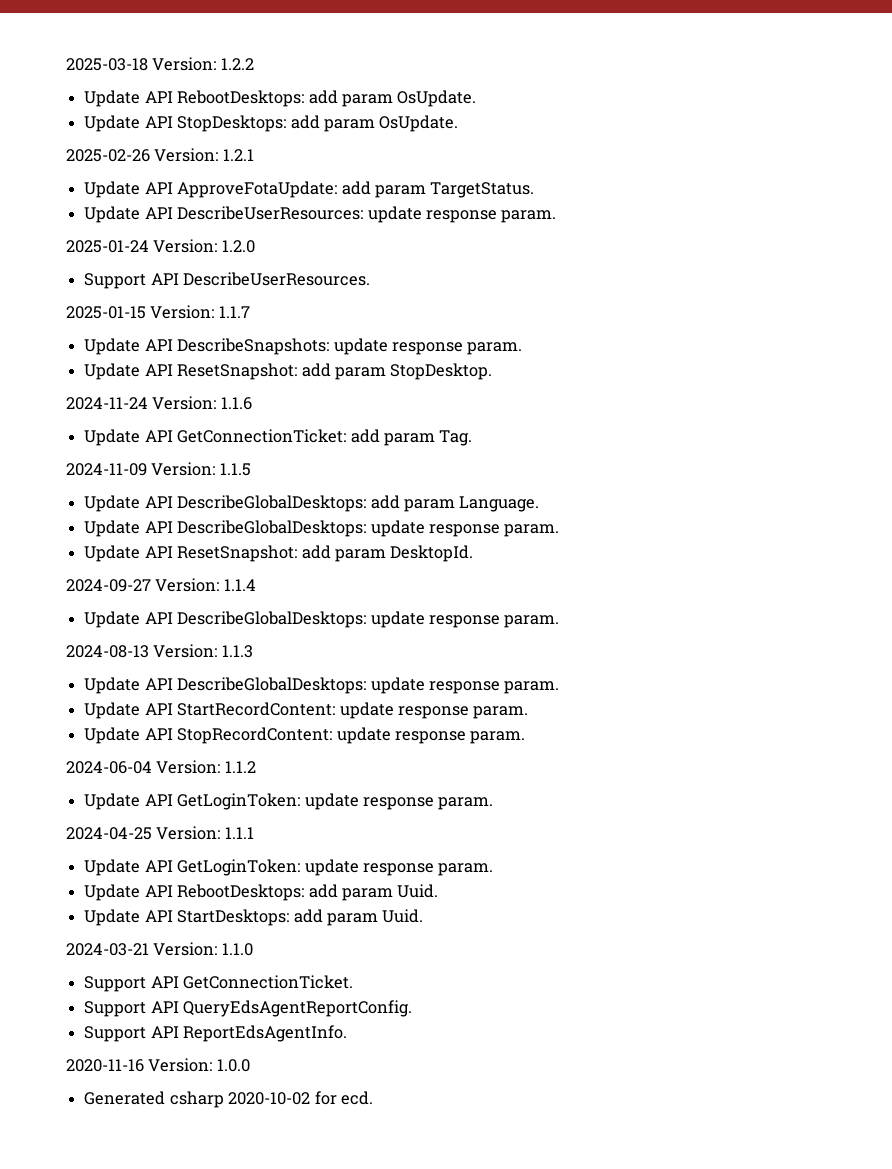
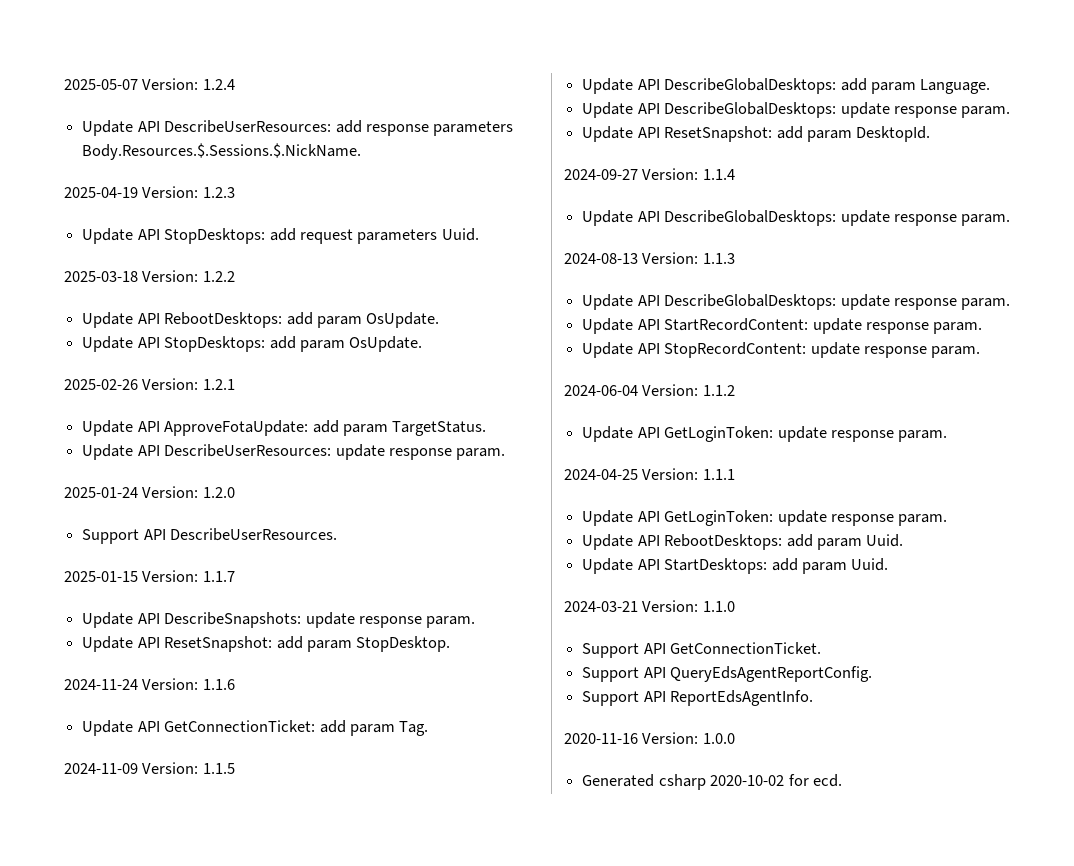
(66, 64) none -> [64,78,235,90] [82,120,514,136] [82,143,362,160] [64,186,235,198] [82,228,479,244] 2025-05-07 Version: 1.2.4 // Update API DescribeUserResources: add response parameters Body.Resources.$.Sessions.$.NickName. // 2025-04-19 Version: 1.2.3 // Update API StopDesktops: add request parameters Uuid. //

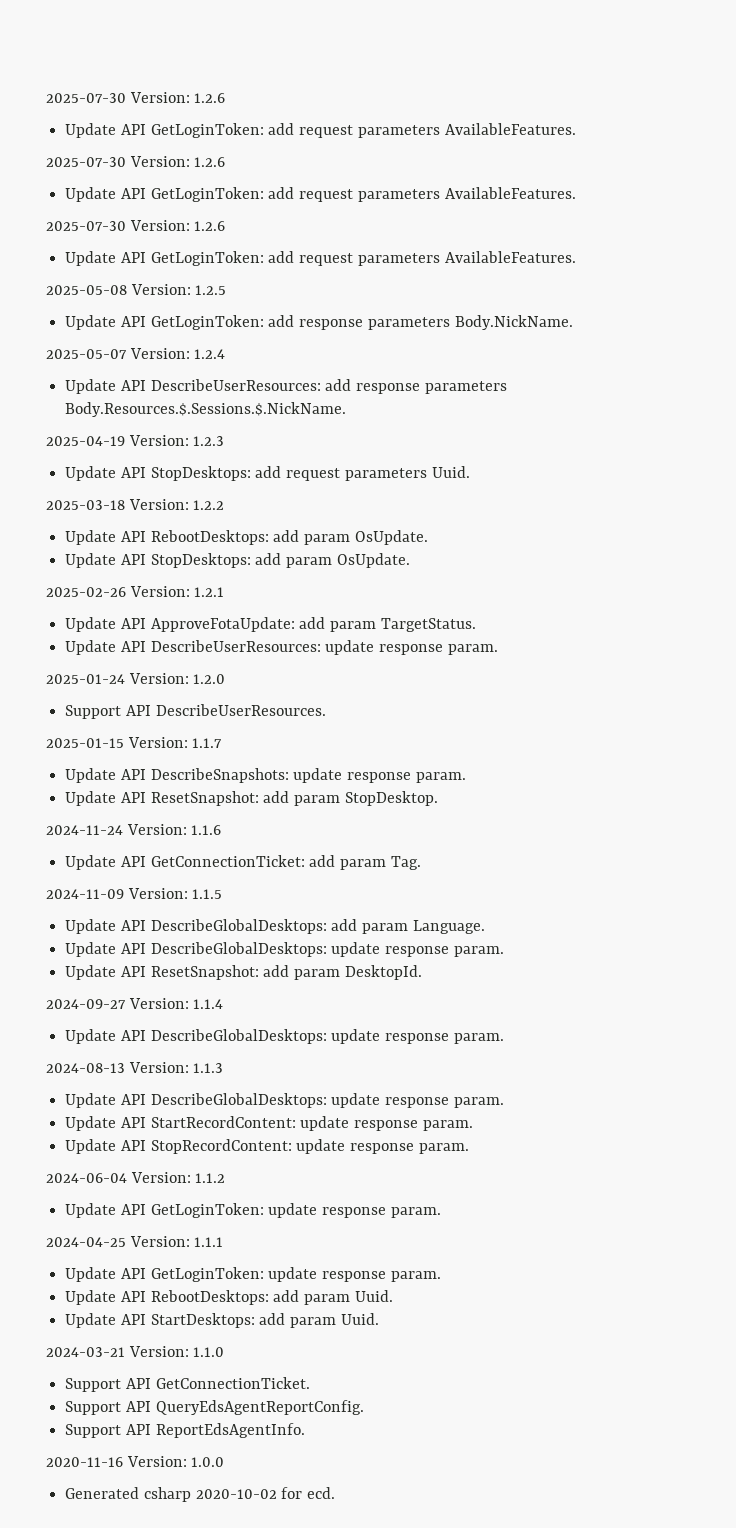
(64, 84) none -> [46,92,226,103] [65,123,576,138] [46,156,226,167] [65,187,576,202] [46,220,226,231] [65,251,576,266] [46,284,227,295] [65,315,573,330] 2025-07-30 Version: 1.2.6 // Update API GetLoginToken: add request parameters AvailableFeatures. // 2025-07-30 Version: 1.2.6 // Update API GetLoginToken: add request parameters AvailableFeatures. // 2025-07-30 Version: 1.2.6 // Update API GetLoginToken: add request parameters AvailableFeatures. // 2025-05-08 Version: 1.2.5 // Update API GetLoginToken: add response parameters Body.NickName. //

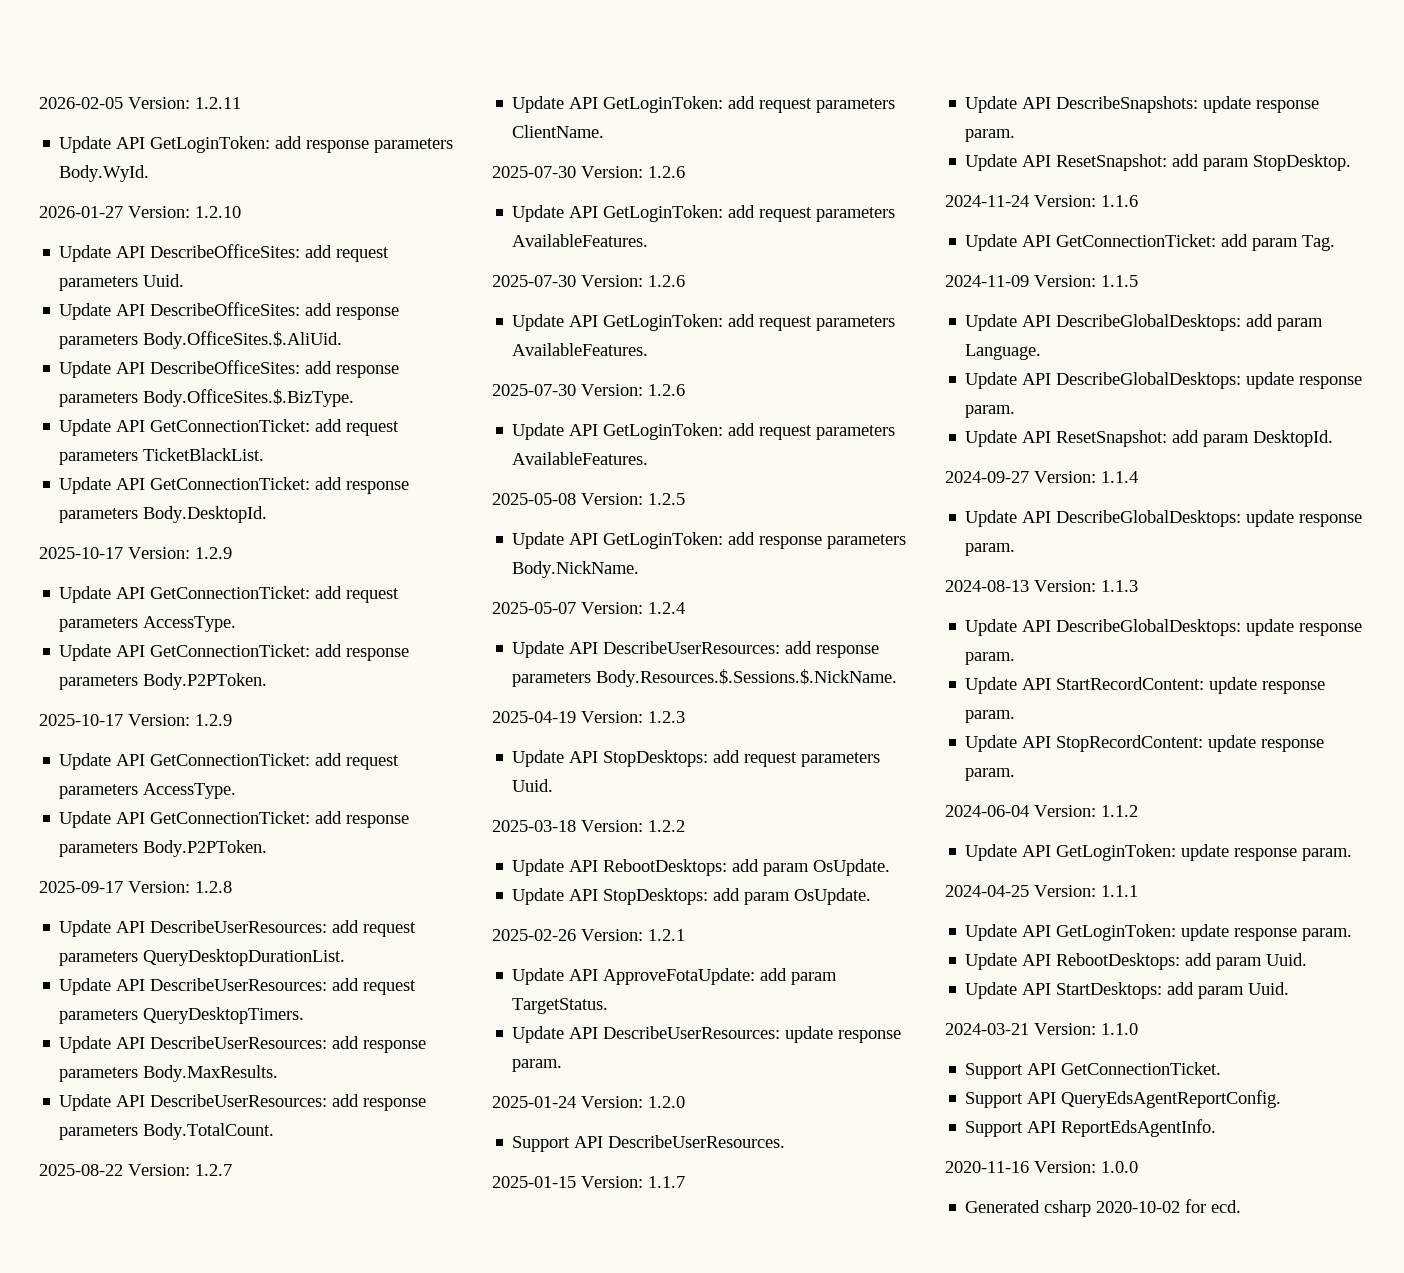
(46, 98) none -> [39,97,241,109] [59,136,454,153] [59,165,150,182] [39,206,241,218] [59,244,390,262] [59,274,185,291] [59,302,400,320] [59,331,343,349] [59,360,400,378] [59,389,355,407] [59,419,400,436] [59,448,265,465] [59,477,410,494] [59,506,268,523] [39,547,232,559] [59,586,400,603] [59,616,237,632] [59,644,410,661] [59,673,268,690] [39,714,232,726] [59,753,400,770] [59,783,237,799] [59,811,410,828] [59,840,268,857] [39,881,232,893] [59,920,417,937] [59,949,346,966] [59,978,417,995] [59,1007,305,1024] [59,1036,427,1053] [59,1065,279,1082] [59,1094,427,1111] [59,1123,275,1140] [39,1164,232,1176] [512,96,896,113] [512,125,605,138] 2026-02-05 Version: 1.2.11 // Update API GetLoginToken: add response parameters Body.WyId. // 2026-01-27 Version: 1.2.10 // Update API DescribeOfficeSites: add request parameters Uuid. // Update API DescribeOfficeSites: add response parameters Body.OfficeSites.$.AliUid. // Update API DescribeOfficeSites: add response parameters Body.OfficeSites.$.BizType. // Update API GetConnectionTicket: add request parameters TicketBlackList. // Update API GetConnectionTicket: add response parameters Body.DesktopId. // 2025-10-17 Version: 1.2.9 // Update API GetConnectionTicket: add request parameters AccessType. // Update API GetConnectionTicket: add response parameters Body.P2PToken. // 2025-10-17 Version: 1.2.9 // Update API GetConnectionTicket: add request parameters AccessType. // Update API GetConnectionTicket: add response parameters Body.P2PToken. // 2025-09-17 Version: 1.2.8 // Update API DescribeUserResources: add request parameters QueryDesktopDurationList. // Update API DescribeUserResources: add request parameters QueryDesktopTimers. // Update API DescribeUserResources: add response parameters Body.MaxResults. // Update API DescribeUserResources: add response parameters Body.TotalCount. // 2025-08-22 Version: 1.2.7 // Update API GetLoginToken: add request parameters ClientName. //

